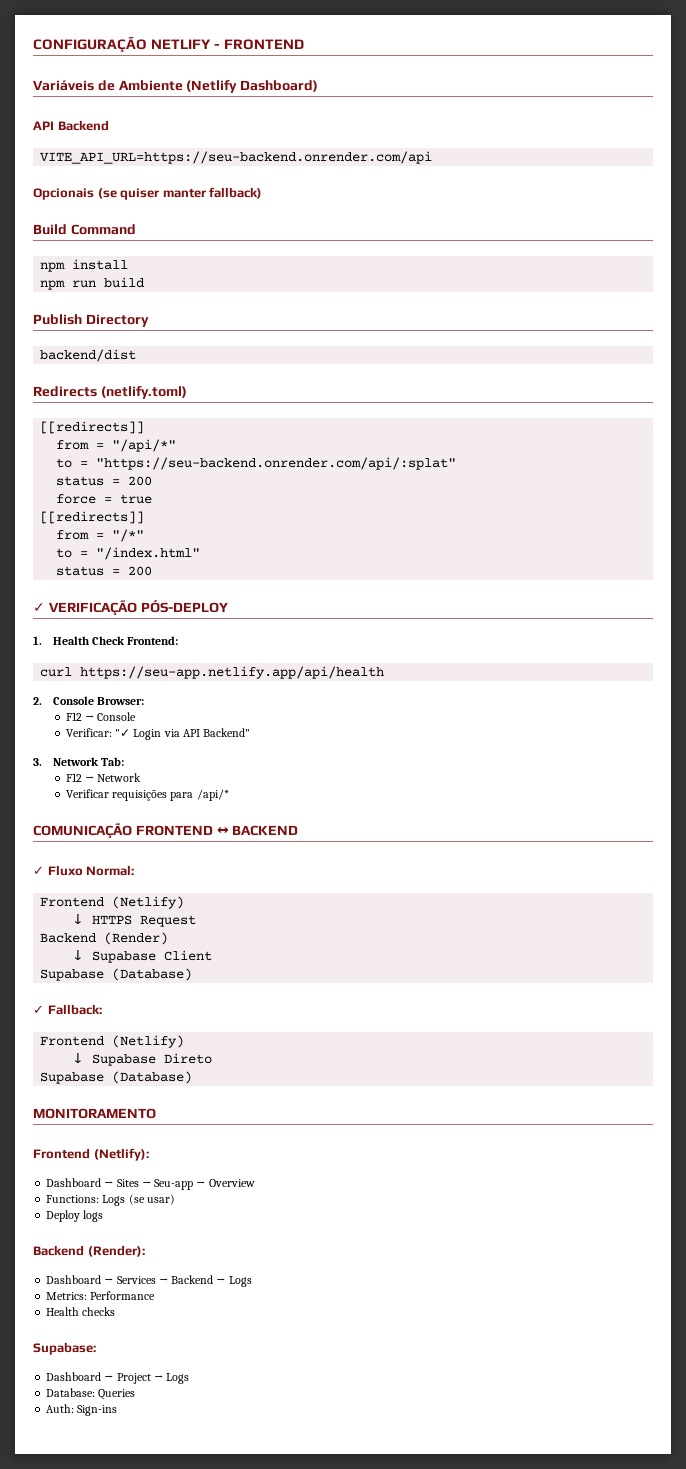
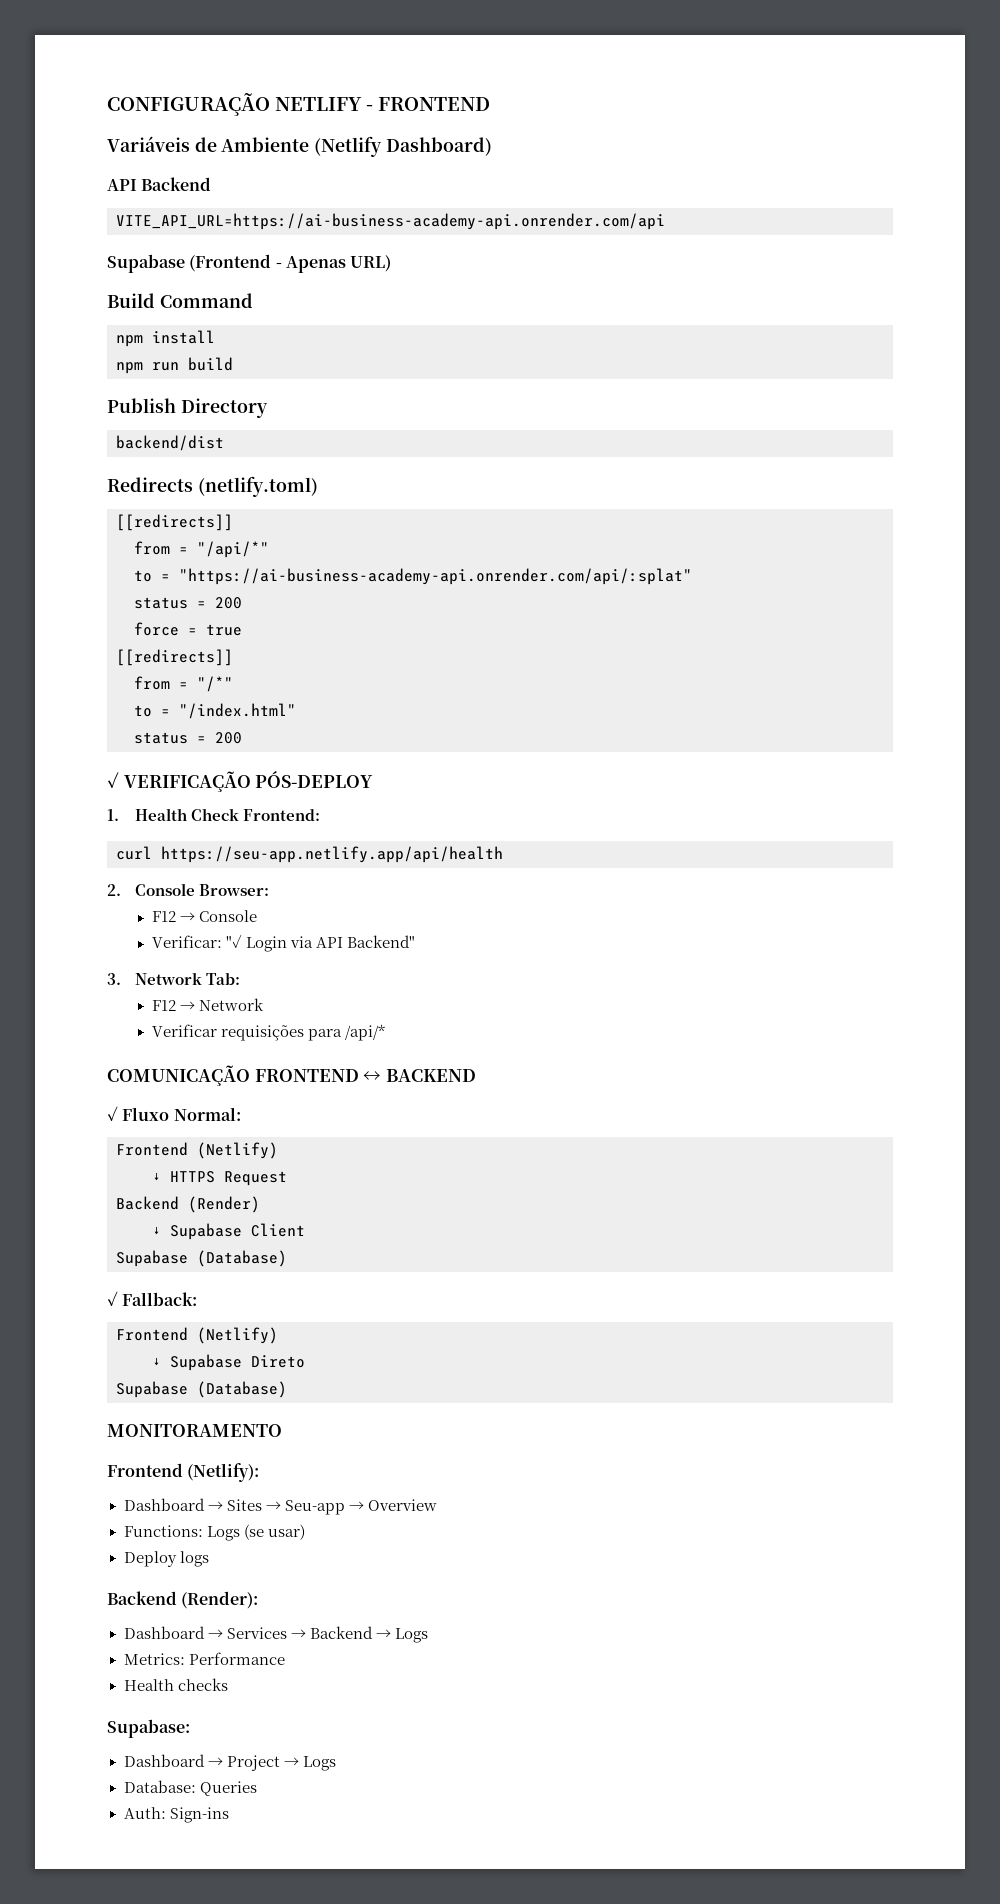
[40,151,433,164] [33,187,263,200] VITE_API_URL=https://seu-backend.onrender.com/api // Opcionais (se quiser manter fallback) -> [116,213,665,230] [107,254,392,273] VITE_API_URL=https://ai-business-academy-api.onrender.com/api // Supabase (Frontend - Apenas URL)
[96,457,457,470] "https://seu-backend.onrender.com/api/:splat" -> [179,568,692,585] "https://ai-business-academy-api.onrender.com/api/:splat"

